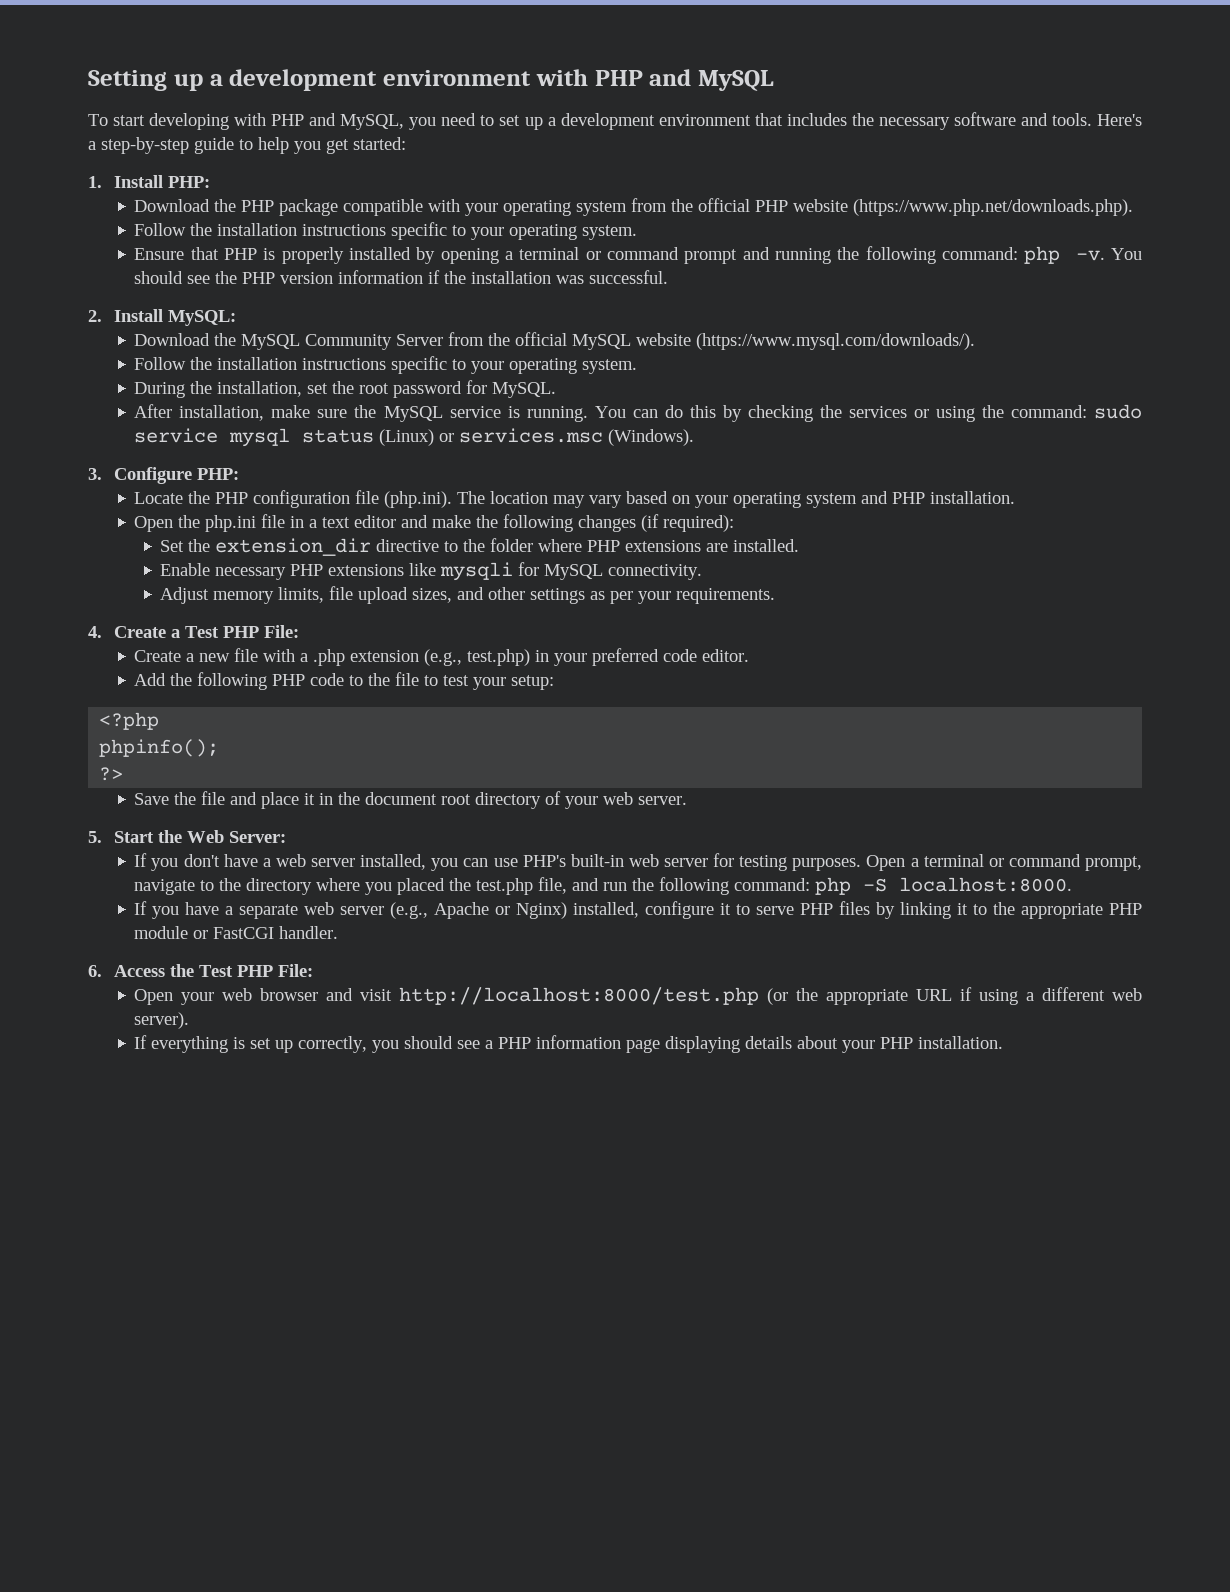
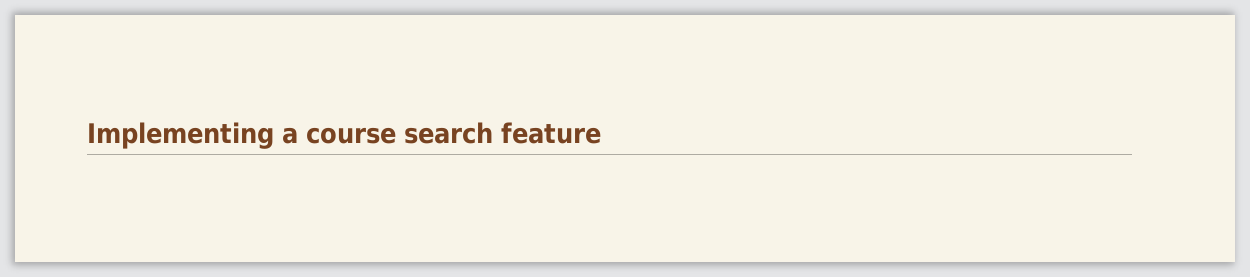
[88,69,774,91] [88,112,1142,130] [88,137,406,154] [88,175,211,188] [134,198,1134,216] [134,222,638,240] [134,246,1142,264] [134,270,669,284] [88,309,237,326] [134,332,976,350] [134,356,638,374] [134,380,557,398] [134,404,1142,422] [134,428,695,447] [88,467,240,484] [134,490,1016,508] [134,514,735,532] [160,538,800,556] [160,562,703,581] [160,586,776,604] [88,625,300,638] [134,648,750,666] [134,672,555,690] [99,712,160,730] [99,739,220,757] [99,767,124,781] [134,791,688,809] [88,830,287,843] [134,853,1143,871] [134,877,1073,895] [134,901,1142,919] [134,926,339,939] [88,964,314,977] [134,987,1143,1005] [134,1012,190,1029] [134,1035,1004,1053] Setting up a development environment with PHP and MySQL // To start developing with PHP and MySQL, you need to set up a development environment that includes the necessary software and tools. Here's a step-by-step guide to help you get started: // 1. Install PHP: // Download the PHP package compatible with your operating system from the official PHP website (https://www.php.net/downloads.php). // Follow the installation instructions specific to your operating system. // Ensure that PHP is properly installed by opening a terminal or command prompt and running the following command: php -v. You should see the PHP version information if the installation was successful. // 2. Install MySQL: // Download the MySQL Community Server from the official MySQL website (https://www.mysql.com/downloads/). // Follow the installation instructions specific to your operating system. // During the installation, set the root password for MySQL. // After installation, make sure the MySQL service is running. You can do this by checking the services or using the command: sudo service mysql status (Linux) or services.msc (Windows). // 3. Configure PHP: // Locate the PHP configuration file (php.ini). The location may vary based on your operating system and PHP installation. // Open the php.ini file in a text editor and make the following changes (if required): // Set the extension_dir directive to the folder where PHP extensions are installed. // Enable necessary PHP extensions like mysqli for MySQL connectivity. // Adjust memory limits, file upload sizes, and other settings as per your requirements. // 4. Create a Test PHP File: // Create a new file with a .php extension (e.g., test.php) in your preferred code editor. // Add the following PHP code to the file to test your setup: // <?php // phpinfo(); // ?> // Save the file and place it in the document root directory of your web server. // 5. Start the Web Server: // If you don't have a web server installed, you can use PHP's built-in web server for testing purposes. Open a terminal or command prompt, navigate to the directory where you placed the test.php file, and run the following command: php -S localhost:8000. // If you have a separate web server (e.g., Apache or Nginx) installed, configure it to serve PHP files by linking it to the appropriate PHP module or FastCGI handler. // 6. Access the Test PHP File: // Open your web browser and visit http://localhost:8000/test.php (or the appropriate URL if using a different web server). // If everything is set up correctly, you should see a PHP information page displaying details about your PHP installation. -> [87,122,601,149] Implementing a course search feature

